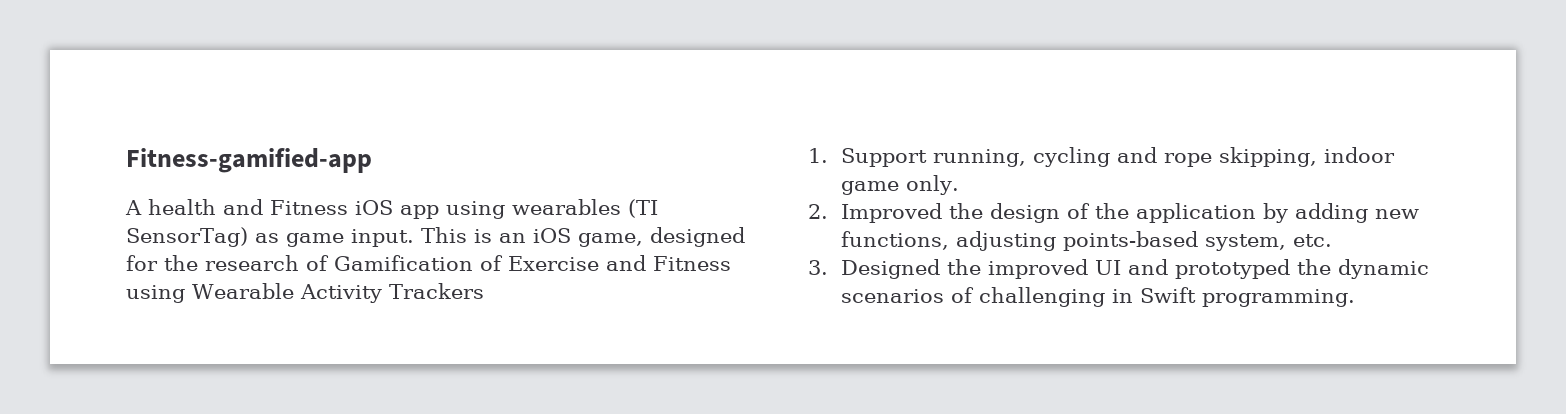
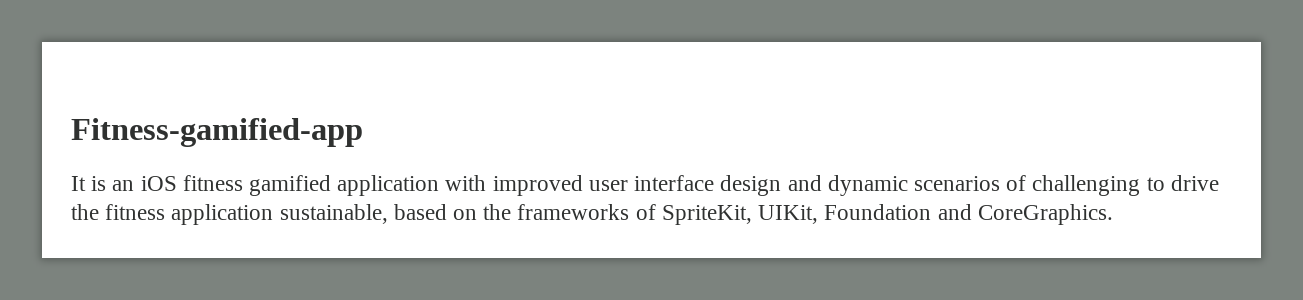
[125,199,658,219] [126,227,745,247] [126,255,731,271] [126,283,484,303] [808,147,1396,167] [841,175,960,195] [808,203,1420,223] [841,231,1333,251] [808,259,1430,279] [841,287,1356,307] A health and Fitness iOS app using wearables (TI SensorTag) as game input. This is an iOS game, designed for the research of Gamification of Exercise and Fitness using Wearable Activity Trackers // 1. Support running, cycling and rope skipping, indoor game only. // 2. Improved the design of the application by adding new functions, adjusting points-based system, etc. // 3. Designed the improved UI and prototyped the dynamic scenarios of challenging in Swift programming. -> [71,175,1219,196] [71,204,1113,225] It is an iOS fitness gamified application with improved user interface design and dynamic scenarios of challenging to drive the fitness application sustainable, based on the frameworks of SpriteKit, UIKit, Foundation and CoreGraphics.

